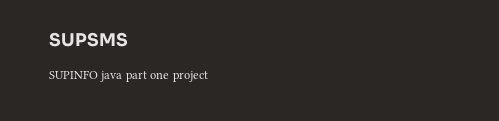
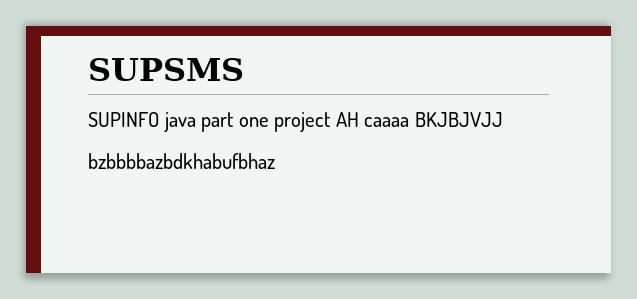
(208, 76) none -> [335,112,503,127] [88,153,275,169] AH caaaa BKJBJVJJ // bzbbbbazbdkhabufbhaz

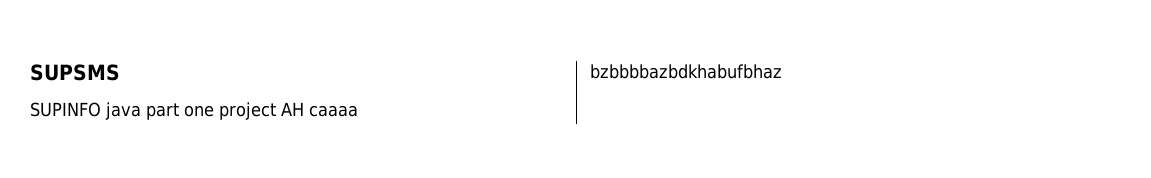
[414,112,503,127] BKJBJVJJ -> (358, 111) none

